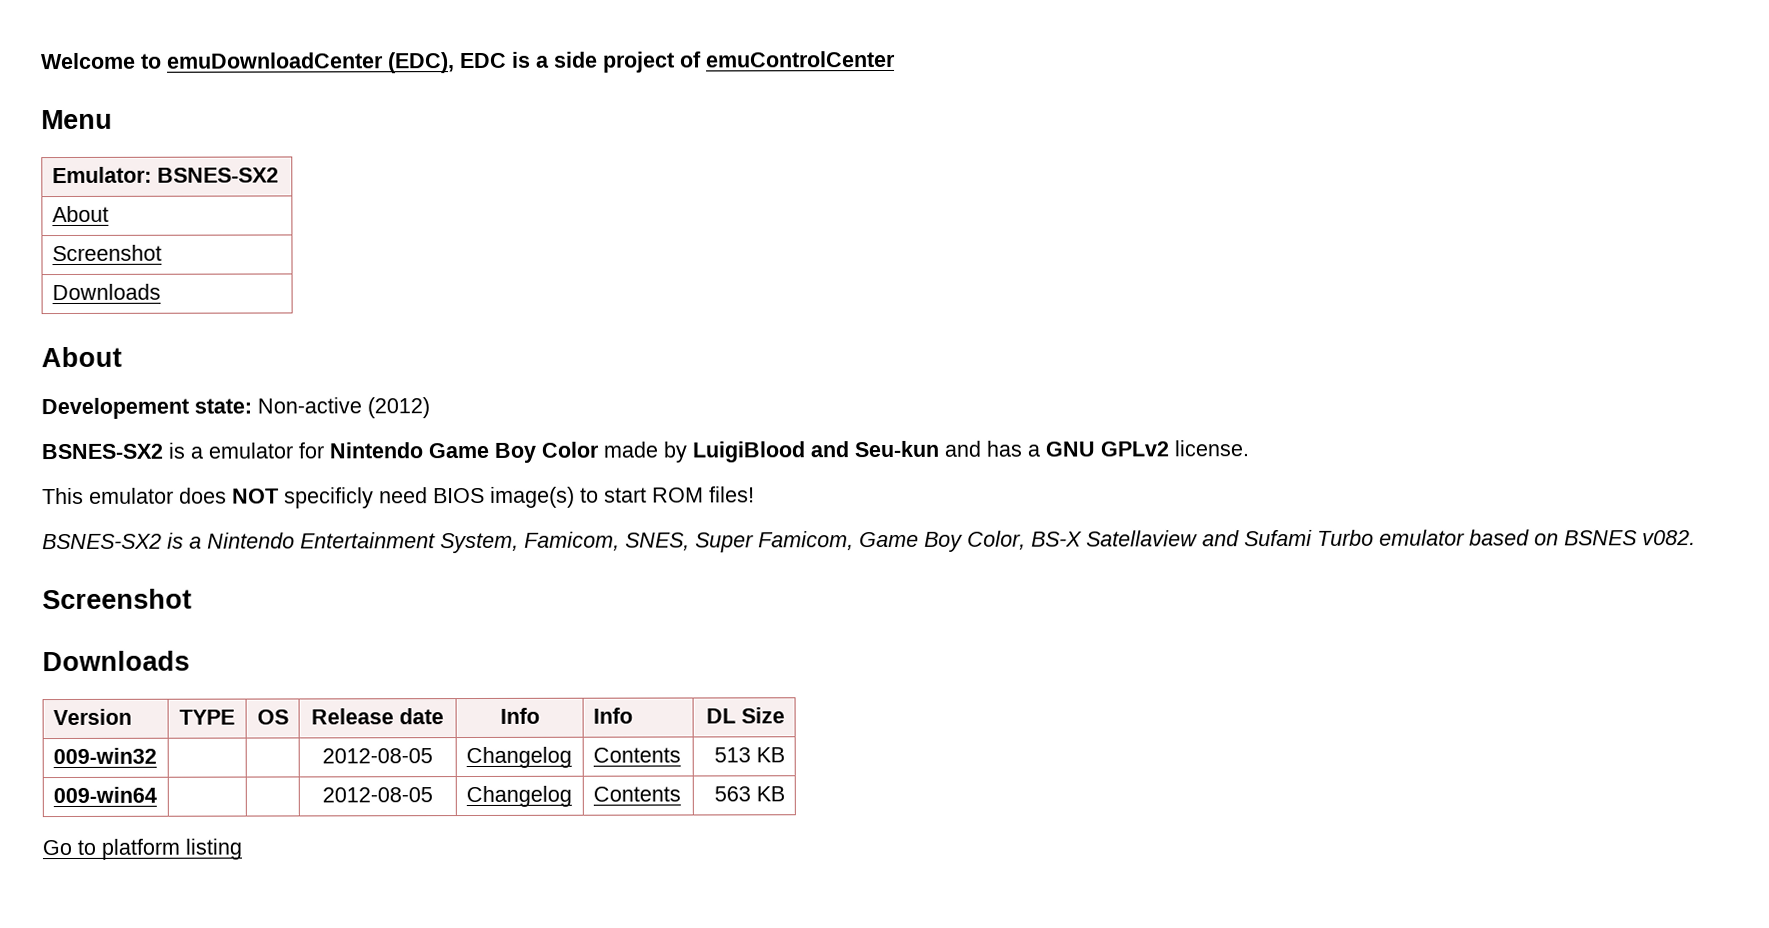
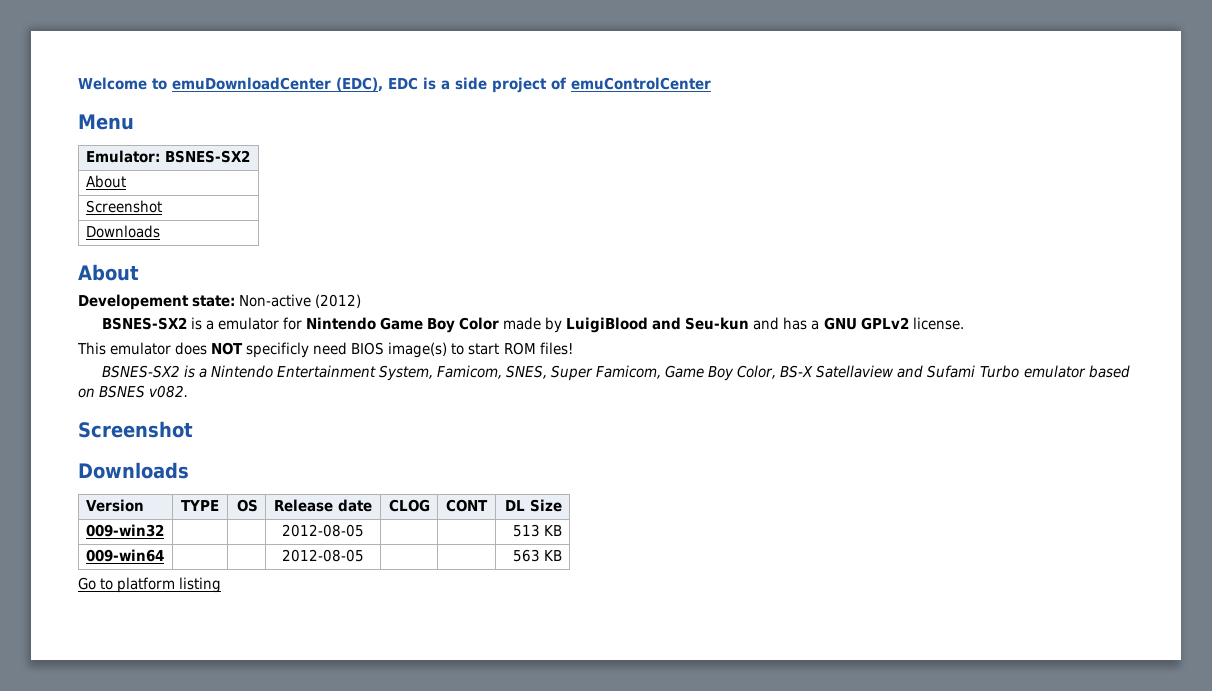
[499,707,540,724] [592,707,633,724] Info | Info -> [388,499,430,512] [446,499,488,512] CLOG | CONT
[465,746,572,769] [592,747,681,763] Changelog | Contents -> (364, 530) |
[465,785,572,808] [592,786,681,802] Changelog | Contents -> (364, 555) |

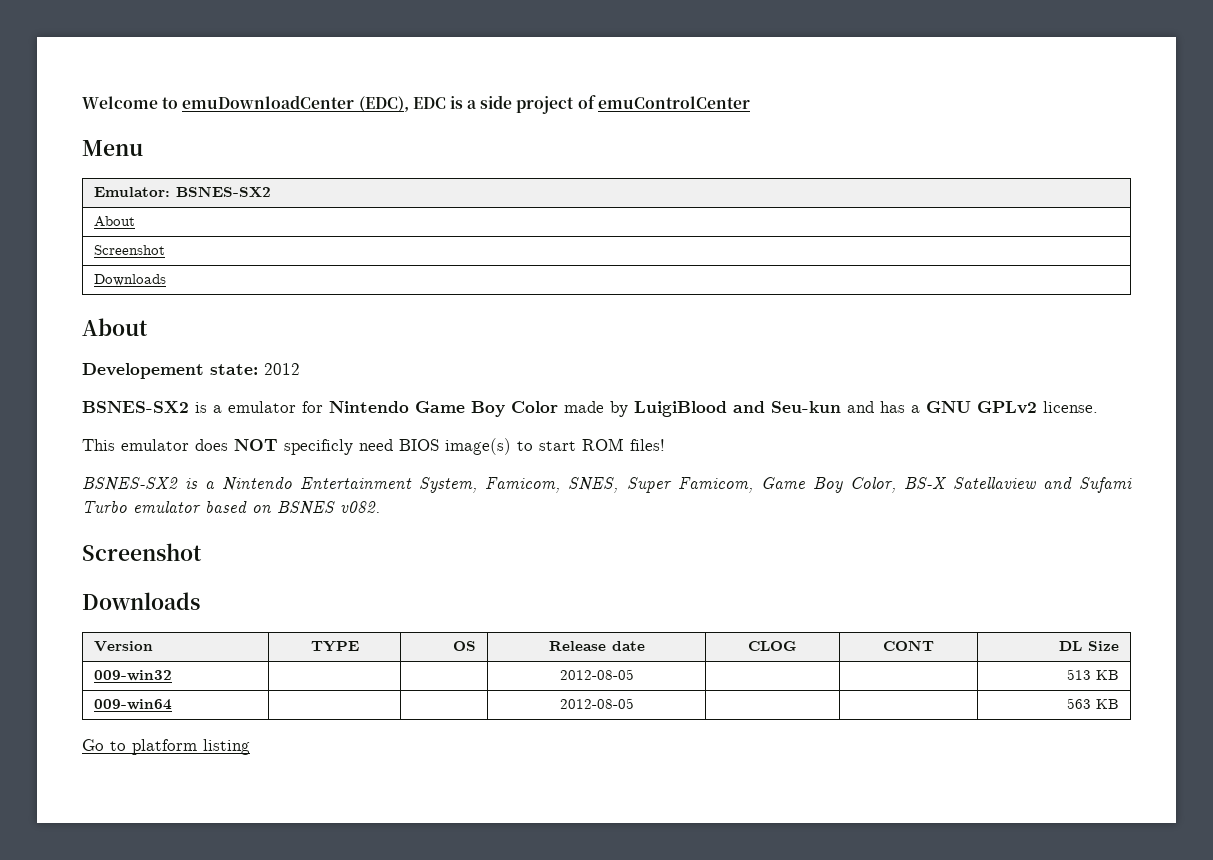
[239,294,362,308] Non-active (2012) -> [264,363,300,375] 2012

